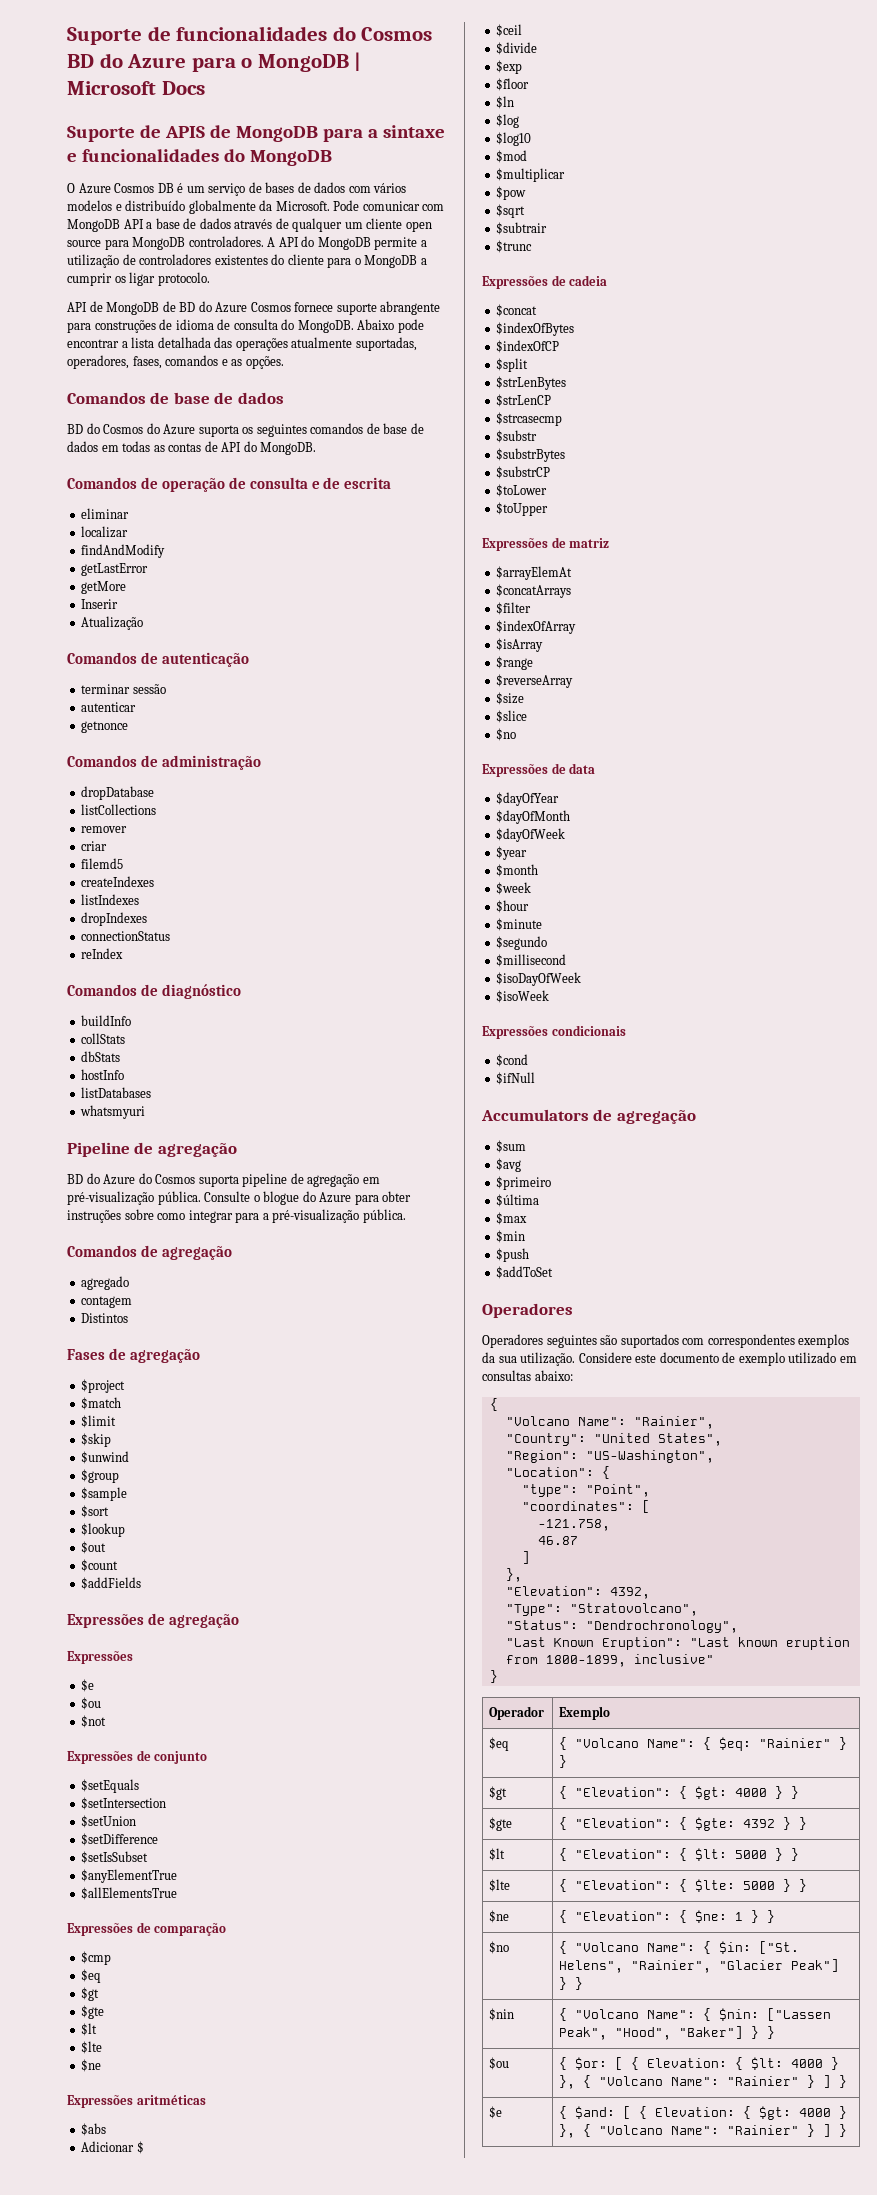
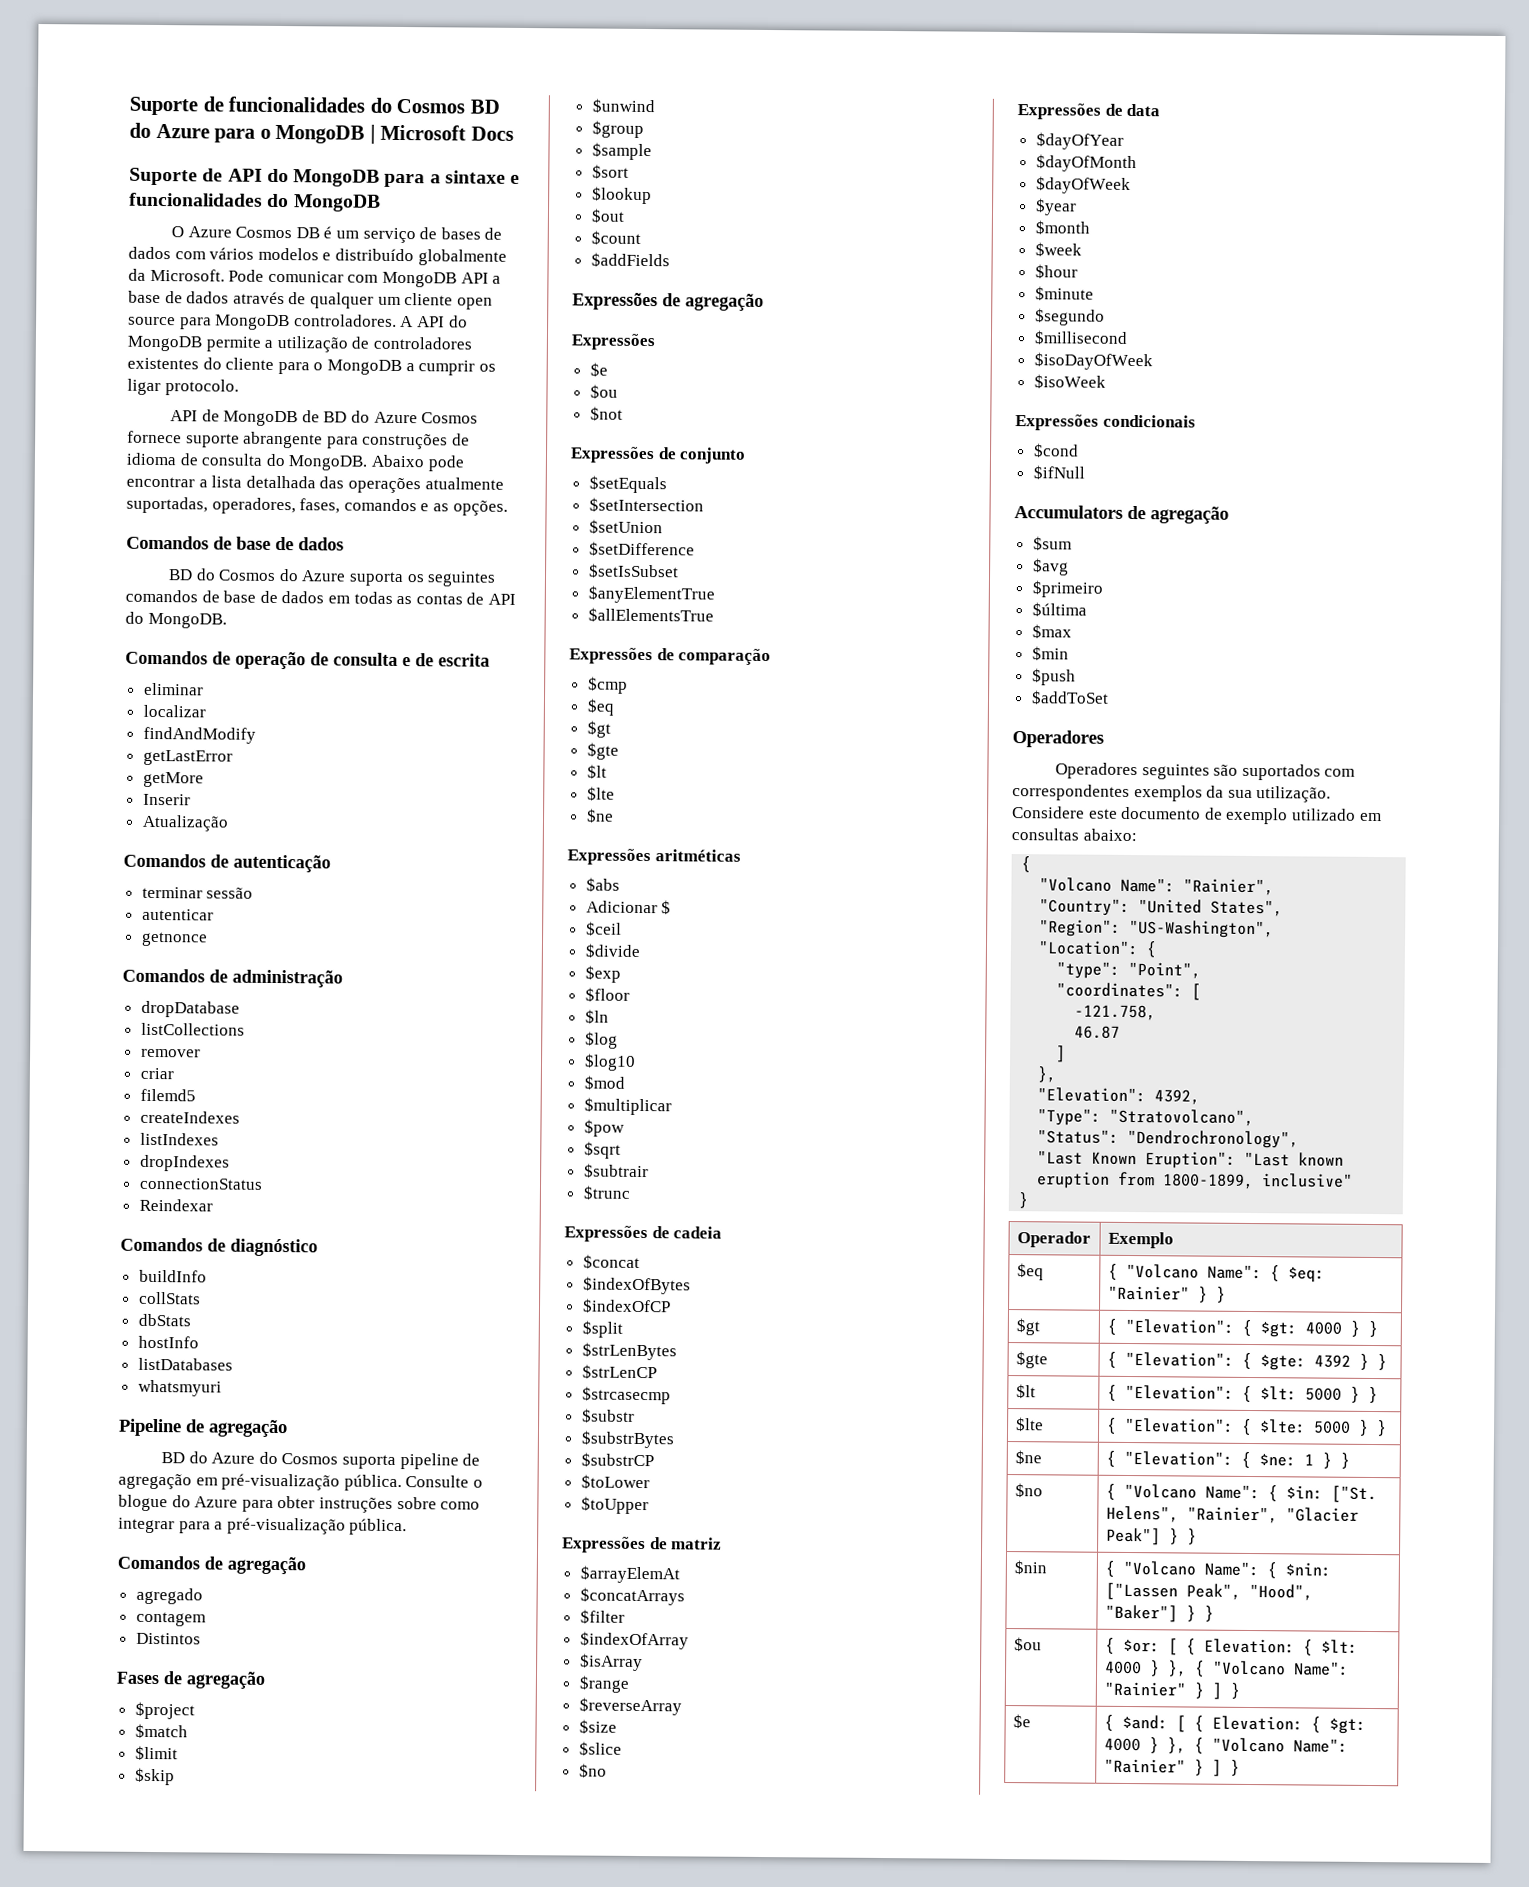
[164,125,231,138] APIS de -> [227,168,289,183] API do
[81,948,124,959] reIndex -> [138,1198,213,1212] Reindexar

